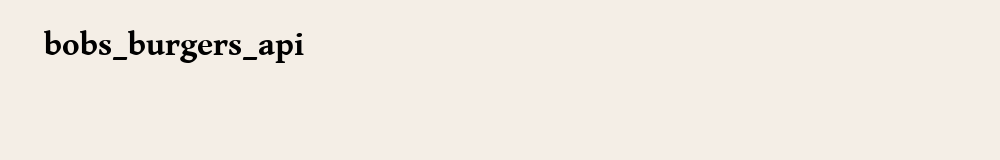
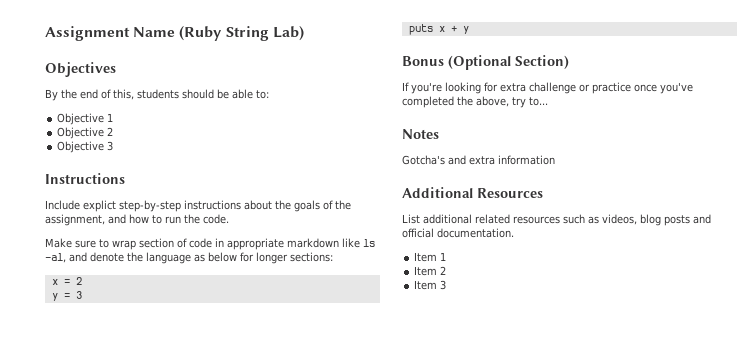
[44,30,304,63] bobs_burgers_api -> [45,26,304,41] [45,62,116,77] [45,89,269,101] [57,113,114,125] [57,127,114,139] [57,141,114,153] [45,173,125,184] [45,200,351,212] [45,214,229,226] [45,238,375,250] [45,252,333,264] [51,277,82,285] [51,291,82,301] [408,24,469,35] [402,55,569,70] [402,82,693,94] [402,96,548,108] [402,129,439,139] [402,155,555,165] [402,187,543,198] [402,214,711,226] [402,228,514,238] [414,252,447,262] [414,266,447,276] [414,280,447,290] Assignment Name (Ruby String Lab) // Objectives // By the end of this, students should be able to: // Objective 1 // Objective 2 // Objective 3 // Instructions // Include explict step-by-step instructions about the goals of the assignment, and how to run the code. // Make sure to wrap section of code in appropriate markdown like ls -al, and denote the language as below for longer sections: // x = 2 // y = 3 // puts x + y // Bonus (Optional Section) // If you're looking for extra challenge or practice once you've completed the above, try to... // Notes // Gotcha's and extra information // Additional Resources // List additional related resources such as videos, blog posts and official documentation. // Item 1 // Item 2 // Item 3

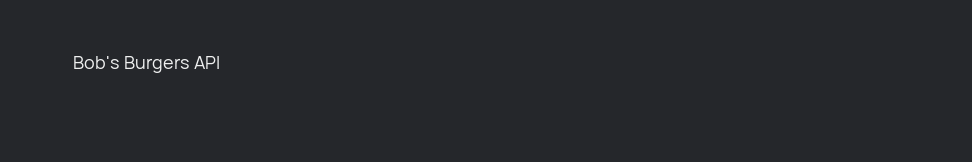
[45,26,304,41] [45,62,116,77] [45,89,269,101] [57,113,114,125] [57,127,114,139] [57,141,114,153] [45,173,125,184] [45,200,351,212] [45,214,229,226] [45,238,375,250] [45,252,333,264] [51,277,82,285] [51,291,82,301] [408,24,469,35] [402,55,569,70] [402,82,693,94] [402,96,548,108] [402,129,439,139] [402,155,555,165] [402,187,543,198] [402,214,711,226] [402,228,514,238] [414,252,447,262] [414,266,447,276] [414,280,447,290] Assignment Name (Ruby String Lab) // Objectives // By the end of this, students should be able to: // Objective 1 // Objective 2 // Objective 3 // Instructions // Include explict step-by-step instructions about the goals of the assignment, and how to run the code. // Make sure to wrap section of code in appropriate markdown like ls -al, and denote the language as below for longer sections: // x = 2 // y = 3 // puts x + y // Bonus (Optional Section) // If you're looking for extra challenge or practice once you've completed the above, try to... // Notes // Gotcha's and extra information // Additional Resources // List additional related resources such as videos, blog posts and official documentation. // Item 1 // Item 2 // Item 3 -> [73,56,220,73] Bob's Burgers API

